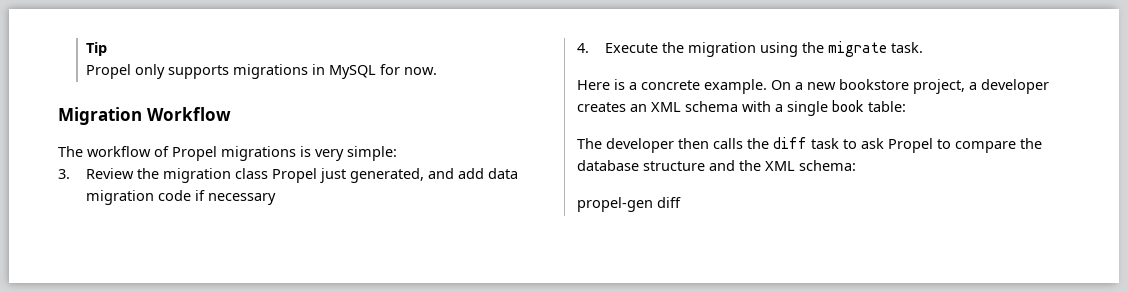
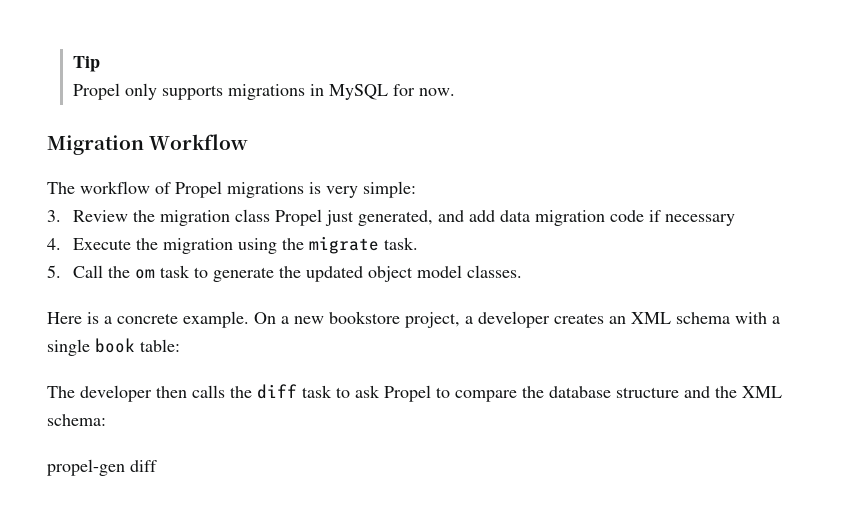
(923, 47) none -> [47,265,523,282] // 5. Call the om task to generate the updated object model classes.

